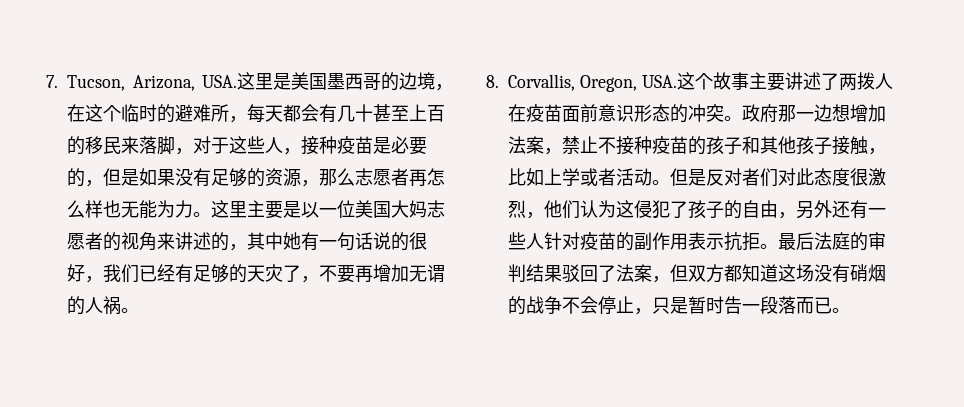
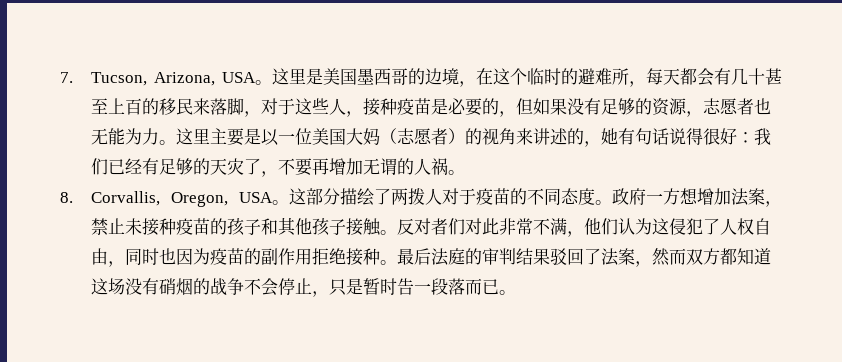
[202,75,237,88] USA. -> [221,72,272,85] USA。
[121,169,139,186] 是 -> (533, 106) none
[319,168,445,187] [67,200,103,218] 那么志愿者再怎么样 -> [702,98,754,115] 志愿者
[427,200,445,218] [67,232,103,250] 志愿者 -> [379,128,465,145] （志愿者）
[247,232,427,251] [67,264,103,283] 其中她有一句话说的很好， -> [600,128,754,145] 她有句话说得很好：
[642,72,893,91] [508,104,832,123] USA.这个故事主要讲述了两拨人在疫苗面前意识形态的冲突。政府那一边 -> [238,188,680,206] USA。这部分描绘了两拨人对于疫苗的不同态度。政府一方
[598,137,616,154] 不 -> [124,218,142,235] 未
[868,148,886,155] [508,168,706,186] ，比如上学或者活动。但是 -> [379,230,397,235] 。
[814,168,886,186] [508,200,526,218] 态度很激烈 -> [498,218,567,235] 非常不满
[688,200,886,219] [508,232,580,250] 孩子的自由，另外还有一些人针对 -> [719,218,771,235] [90,248,210,267] 人权自由，同时也因为
[688,232,760,251] 表示抗拒 -> [311,248,380,266] 拒绝接种
[670,264,688,282] 但 -> [651,248,686,266] 然而

